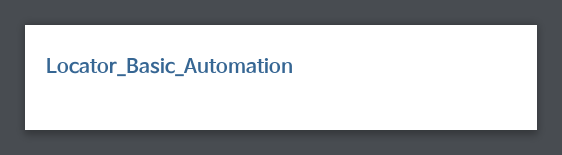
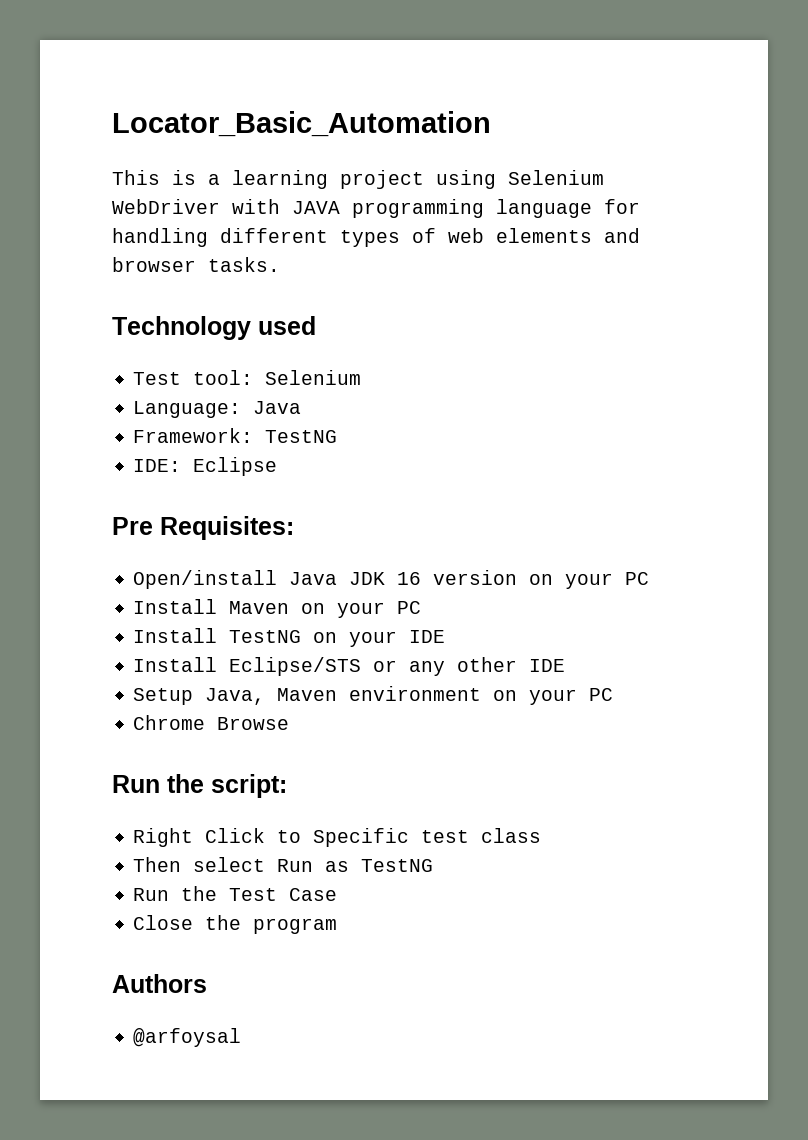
(293, 67) none -> [112,170,604,189] [112,199,640,218] [112,228,640,247] [112,257,280,272] [112,316,316,340] [133,370,362,385] [133,401,302,418] [133,428,338,443] [133,457,278,476] [112,516,294,540] [133,570,650,589] [133,599,422,618] [133,628,446,647] [133,657,566,676] [133,686,614,705] [133,715,290,730] [112,774,287,798] [133,828,542,847] [133,857,434,872] [133,886,338,901] [133,915,338,934] [112,974,207,993] [133,1028,242,1047] // This is a learning project using Selenium WebDriver with JAVA programming language for handling different types of web elements and browser tasks. // Technology used // Test tool: Selenium // Language: Java // Framework: TestNG // IDE: Eclipse // Pre Requisites: // Open/install Java JDK 16 version on your PC // Install Maven on your PC // Install TestNG on your IDE // Install Eclipse/STS or any other IDE // Setup Java, Maven environment on your PC // Chrome Browse // Run the script: // Right Click to Specific test class // Then select Run as TestNG // Run the Test Case // Close the program // Authors // @arfoysal

